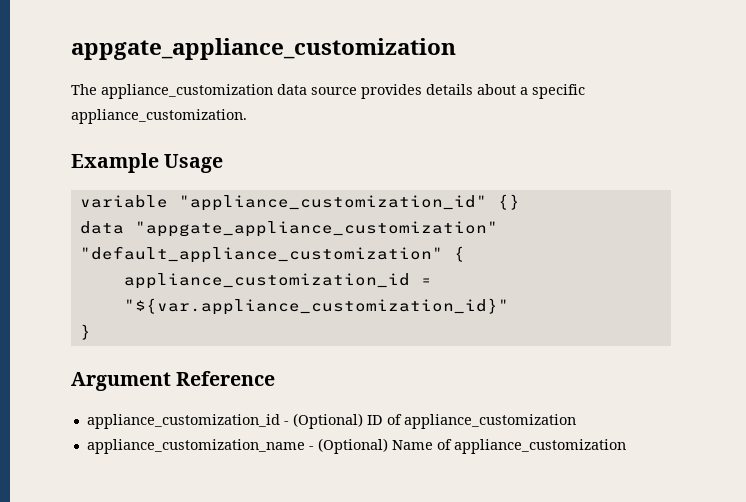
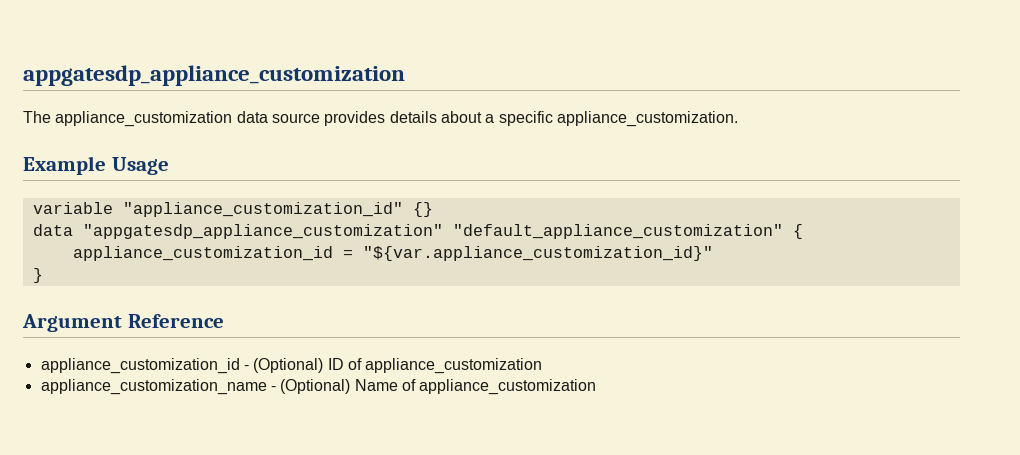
[71,38,456,60] appgate_appliance_customization -> [23,65,405,86] appgatesdp_appliance_customization
[134,221,498,237] "appgate_appliance_customization" -> [82,224,443,239] "appgatesdp_appliance_customization"

